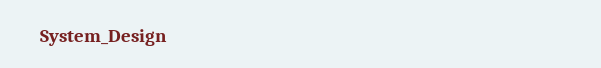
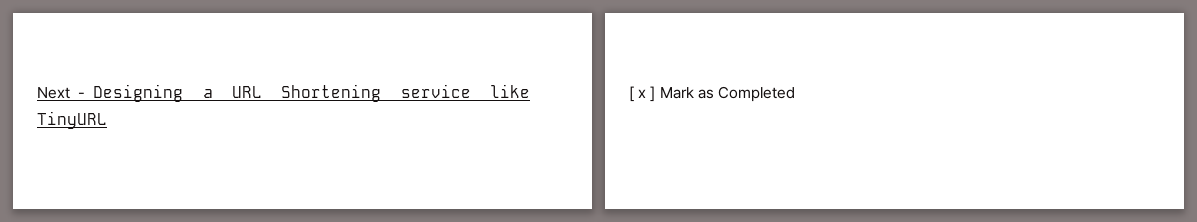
[40,29,167,46] System_Design -> [37,84,530,102] [37,111,107,129] [629,86,795,102] Next - Designing a URL Shortening service like TinyURL // [ x ] Mark as Completed

